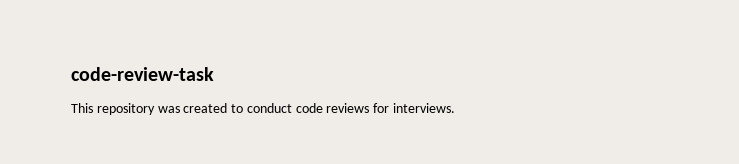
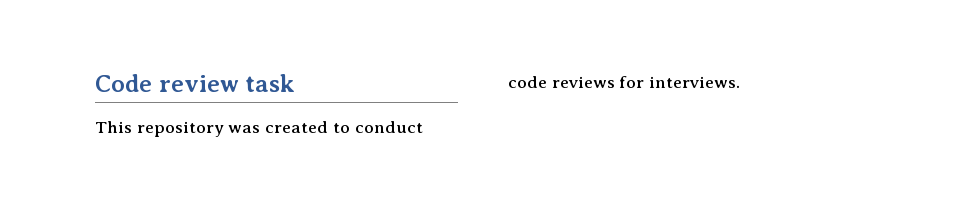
[71,67,214,81] code-review-task -> [95,74,296,92] Code review task

